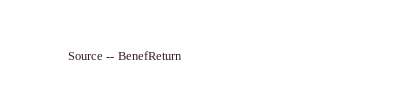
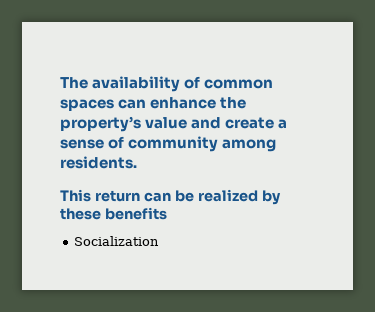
[68,51,182,60] Source -- BenefReturn -> [60,76,274,92] [60,97,247,111] [60,116,288,132] [60,136,277,152] [60,156,137,169] [60,189,281,205] [60,207,167,220] [74,236,160,246] The availability of common spaces can enhance the property’s value and create a sense of community among residents. // This return can be realized by these benefits // Socialization

